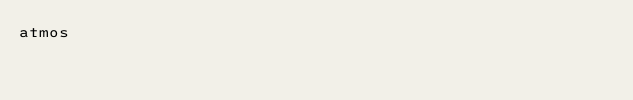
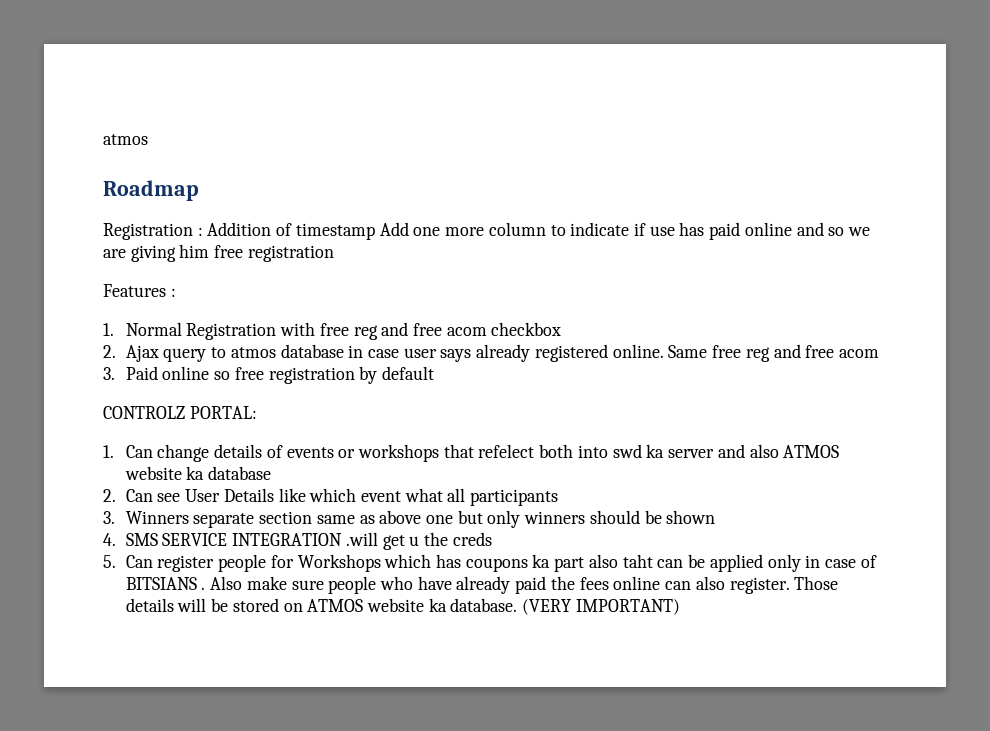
[19,28,69,38] atmos -> [103,134,148,145] [103,180,199,201] [103,222,871,240] [103,244,334,262] [103,284,176,297] [103,322,562,340] [103,344,879,362] [103,366,435,384] [103,406,257,419] [103,444,840,462] [124,466,272,480] [103,488,559,506] [103,510,716,528] [103,532,492,550] [103,554,877,572] [125,576,839,594] [125,598,680,615] atmos // Roadmap // Registration : Addition of timestamp Add one more column to indicate if use has paid online and so we are giving him free registration // Features : // 1. Normal Registration with free reg and free acom checkbox // 2. Ajax query to atmos database in case user says already registered online. Same free reg and free acom // 3. Paid online so free registration by default // CONTROLZ PORTAL: // 1. Can change details of events or workshops that refelect both into swd ka server and also ATMOS website ka database // 2. Can see User Details like which event what all participants // 3. Winners separate section same as above one but only winners should be shown // 4. SMS SERVICE INTEGRATION .will get u the creds // 5. Can register people for Workshops which has coupons ka part also taht can be applied only in case of BITSIANS . Also make sure people who have already paid the fees online can also register. Those details will be stored on ATMOS website ka database. (VERY IMPORTANT)

